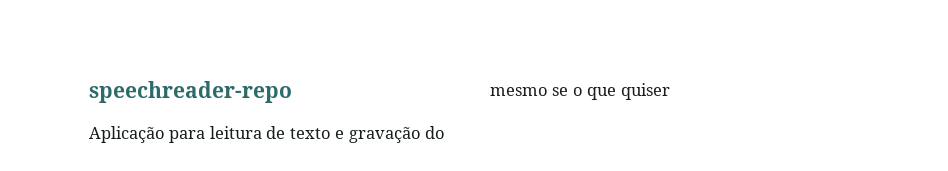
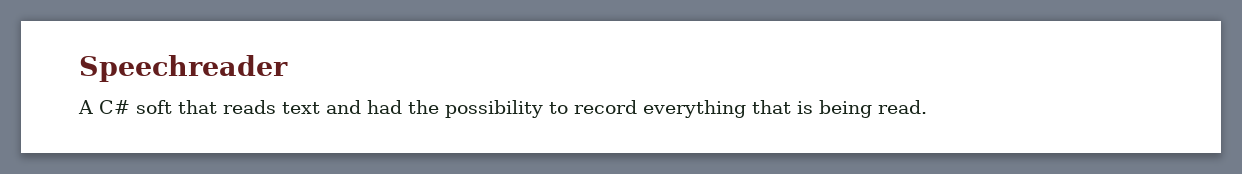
[89,81,292,103] [89,126,446,143] [490,83,670,100] speechreader-repo // Aplicação para leitura de texto e gravação do mesmo se o que quiser -> [79,55,288,82] [78,100,927,118] Speechreader // A C# soft that reads text and had the possibility to record everything that is being read.

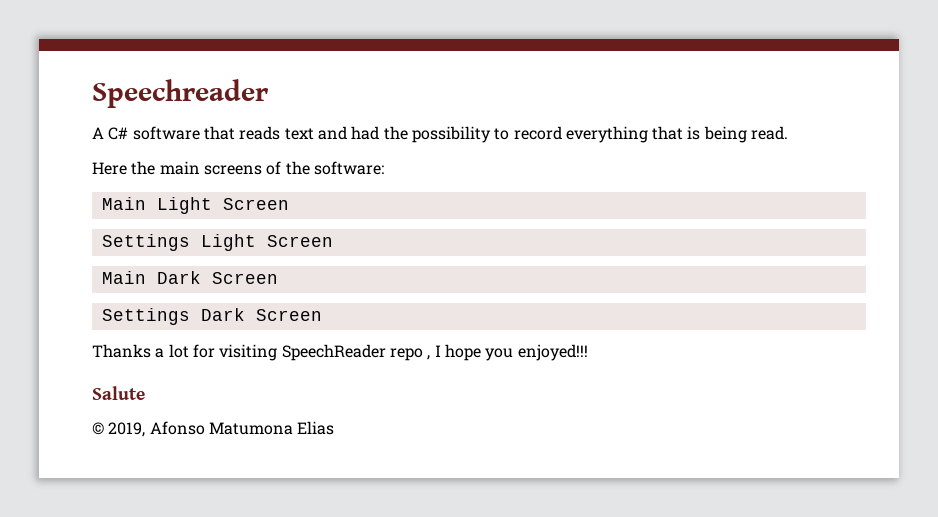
[136,100,172,114] soft -> [132,126,200,140] software
(927, 107) none -> [92,161,384,175] [101,197,289,214] [101,234,333,251] [101,271,278,284] [101,308,322,325] [92,344,588,361] [92,386,145,400] [92,421,335,437] // Here the main screens of the software: // Main Light Screen // Settings Light Screen // Main Dark Screen // Settings Dark Screen // Thanks a lot for visiting SpeechReader repo , I hope you enjoyed!!! // Salute // © 2019, Afonso Matumona Elias

